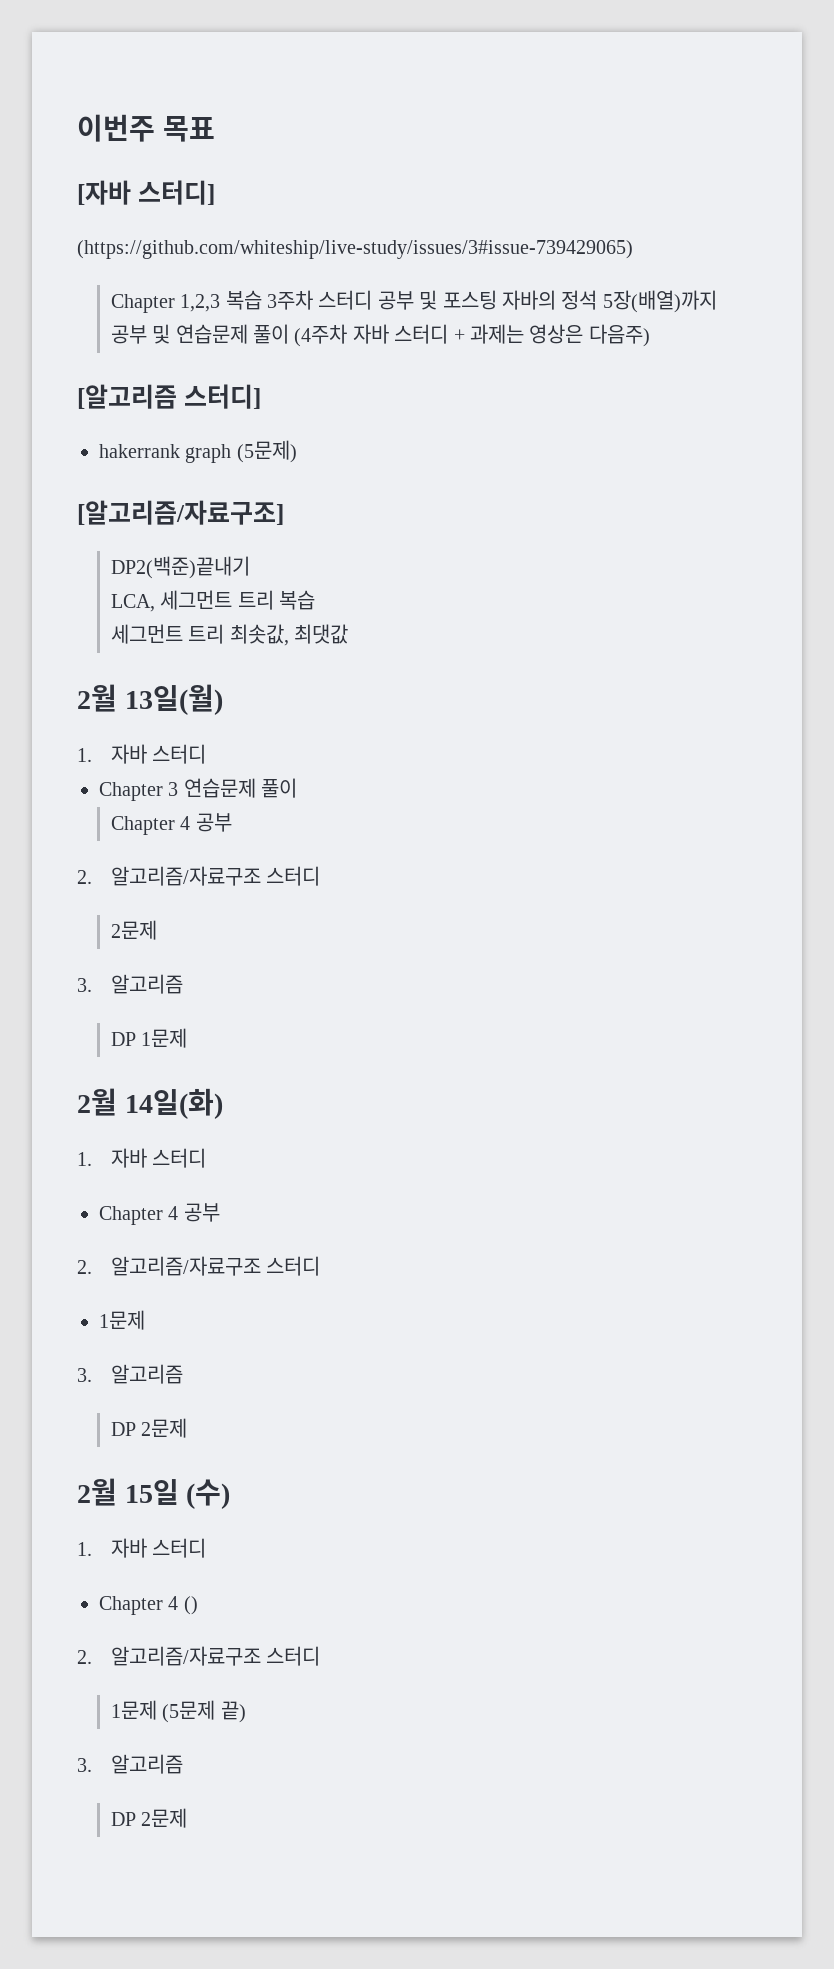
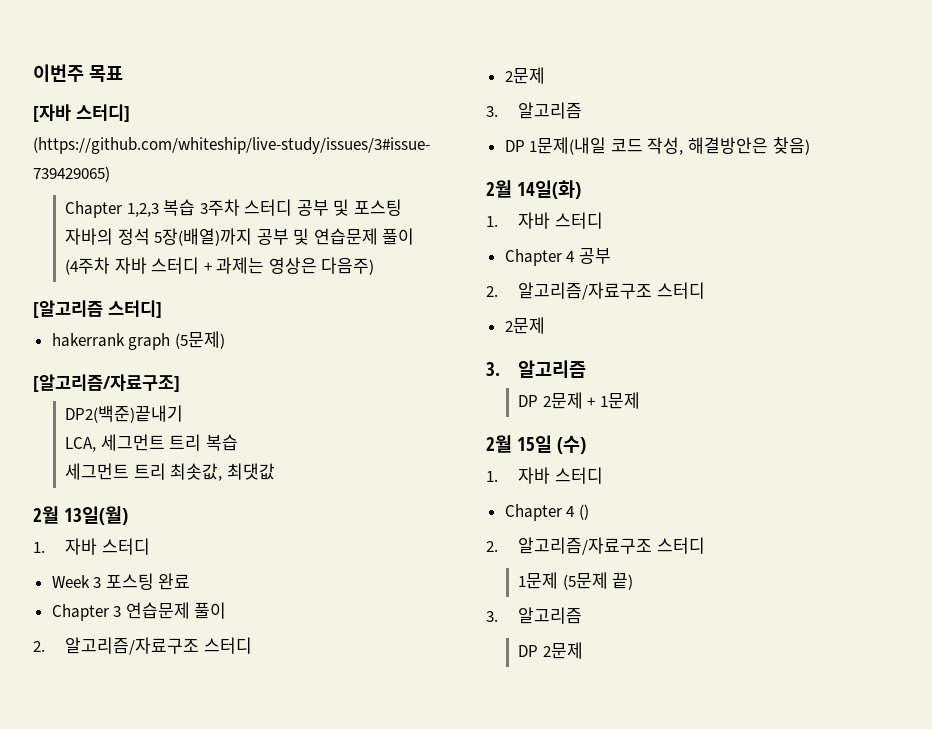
(207, 754) none -> [51,573,191,590] // Week 3 포스팅 완료
[110,813,232,835] [77,866,321,886] [110,920,157,940] [77,974,183,994] [110,1028,188,1048] // Chapter 4 공부 // 2. 알고리즘/자료구조 스터디 // 2문제 // 3. 알고리즘 // DP 1문제 -> [33,637,252,655] [504,67,545,84] [486,102,582,119] [504,137,810,155] // 2. 알고리즘/자료구조 스터디 // 2문제 // 3. 알고리즘 // DP 1문제(내일 코드 작성, 해결방안은 찾음)
[99,1310,145,1330] [77,1364,183,1384] [110,1418,188,1438] 1문제 // 3. 알고리즘 // DP 2문제 -> [504,317,545,334] [486,360,586,378] [517,392,640,409] 2문제 // 3. 알고리즘 // DP 2문제 + 1문제

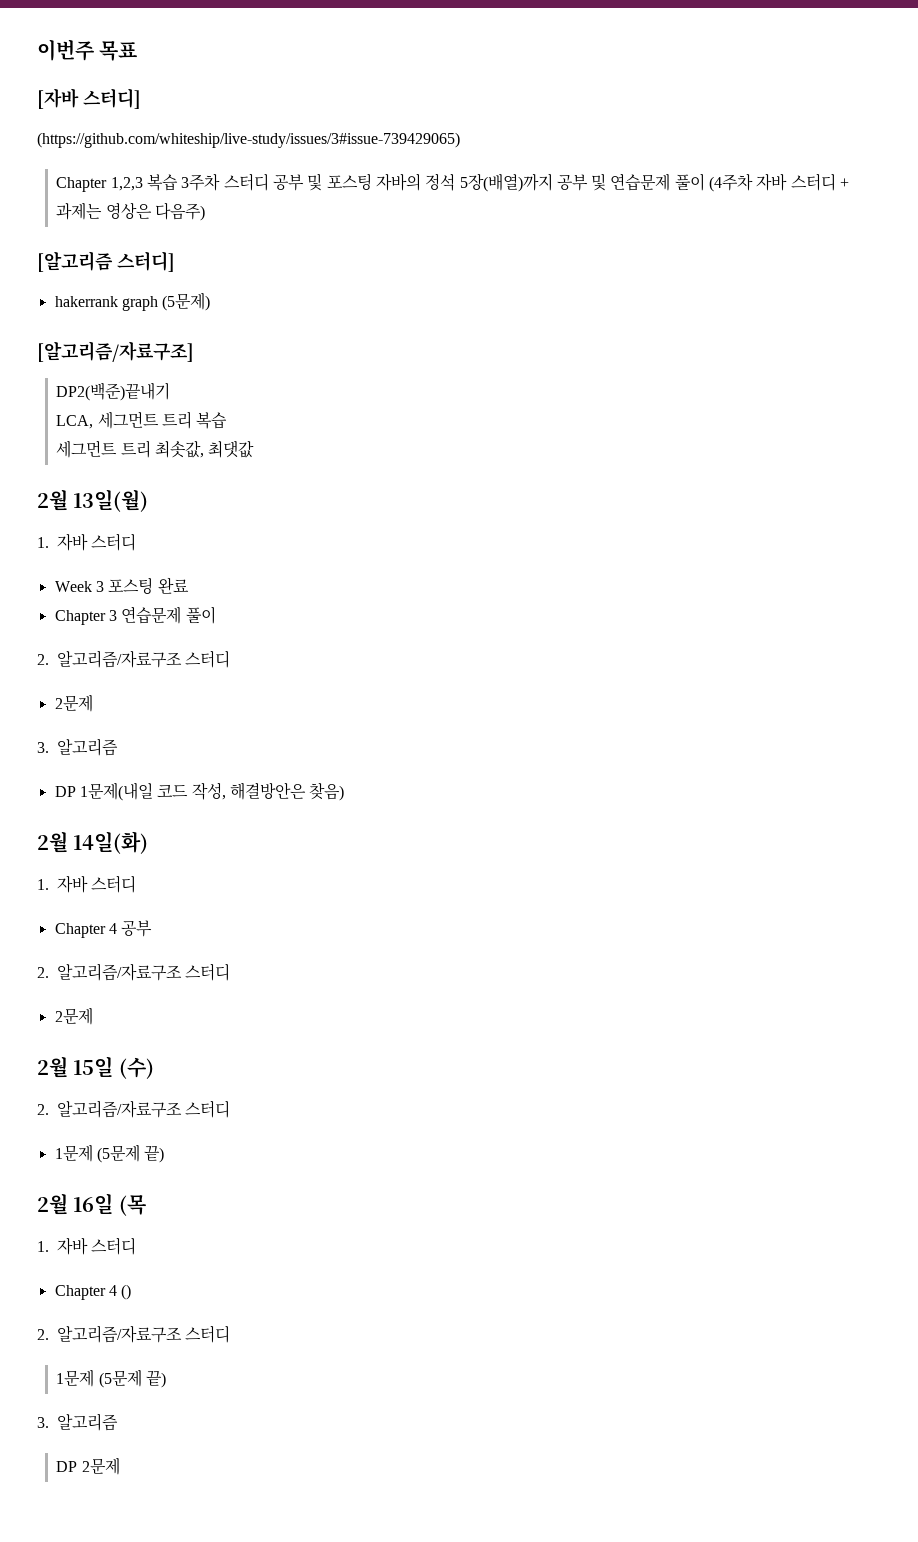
[486,360,586,378] [517,392,640,409] [486,435,586,454] 3. 알고리즘 // DP 2문제 + 1문제 // 2월 15일 (수) -> [37,1056,154,1079] [37,1100,231,1118] [54,1144,165,1163] [37,1193,146,1216] 2월 15일 (수) // 2. 알고리즘/자료구조 스터디 // 1문제 (5문제 끝) // 2월 16일 (목

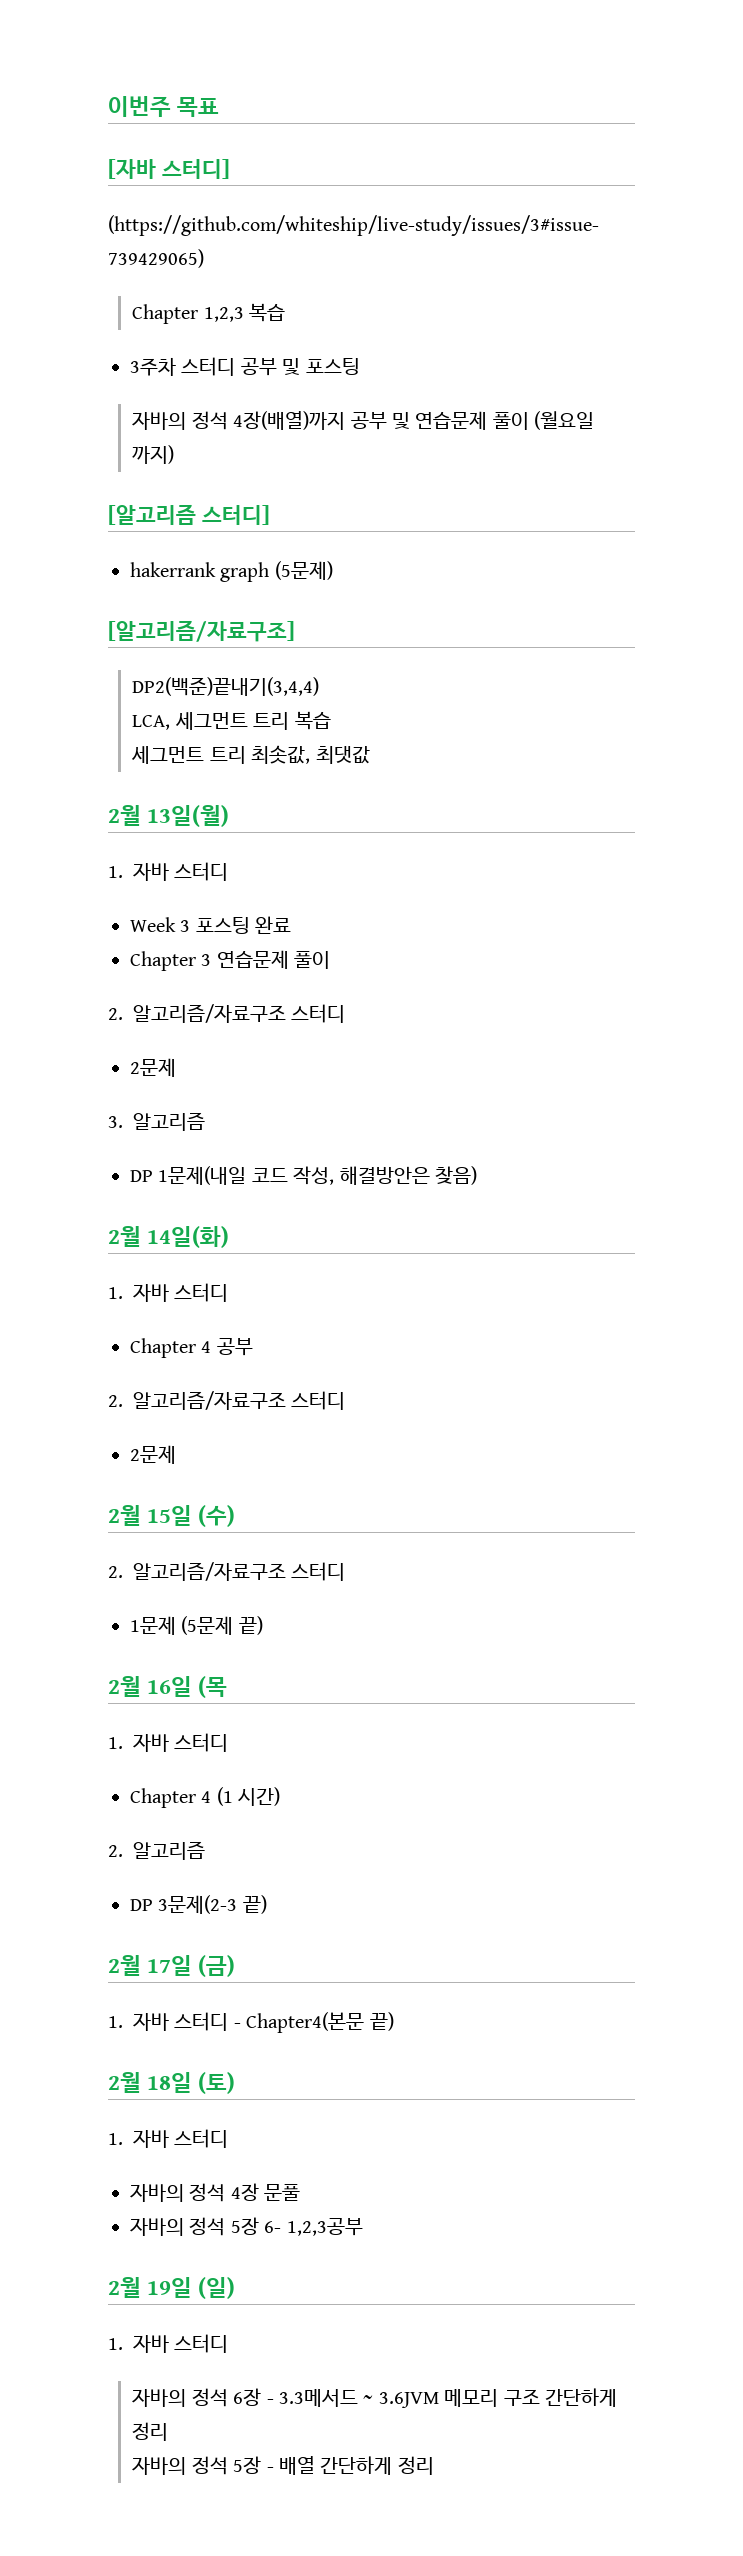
(178, 182) none -> (286, 312) //
[375,173,553,192] 자바의 정석 5장(배열)까지 -> [132,411,346,430] // 자바의 정석 4장(배열)까지
[709,173,850,192] [56,202,205,221] (4주차 자바 스터디 + 과제는 영상은 다음주) -> [534,411,595,430] [132,445,175,464] (월요일 까지)
[56,382,171,401] DP2(백준)끝내기 -> [132,677,320,696] DP2(백준)끝내기(3,4,4)
[121,1284,132,1300] [37,1325,231,1343] [56,1369,166,1388] [37,1413,118,1431] [56,1457,120,1475] () // 2. 알고리즘/자료구조 스터디 // 1문제 (5문제 끝) // 3. 알고리즘 // DP 2문제 -> [216,1787,281,1806] [108,1841,205,1860] [130,1895,267,1914] [108,1955,236,1977] [108,2012,394,2033] [108,2072,236,2094] [108,2129,229,2148] [130,2183,301,2202] [130,2217,363,2236] [108,2277,236,2299] [108,2334,229,2353] [132,2388,617,2408] [132,2422,169,2441] [132,2456,434,2475] (1 시간) // 2. 알고리즘 // DP 3문제(2-3 끝) // 2월 17일 (금) // 1. 자바 스터디 - Chapter4(본문 끝) // 2월 18일 (토) // 1. 자바 스터디 // 자바의 정석 4장 문풀 // 자바의 정석 5장 6- 1,2,3공부 // 2월 19일 (일) // 1. 자바 스터디 // 자바의 정석 6장 - 3.3메서드 ~ 3.6JVM 메모리 구조 간단하게 정리 // 자바의 정석 5장 - 배열 간단하게 정리

